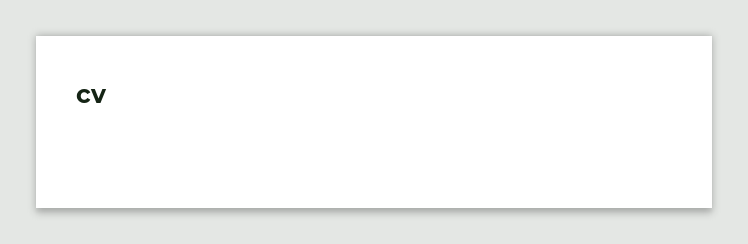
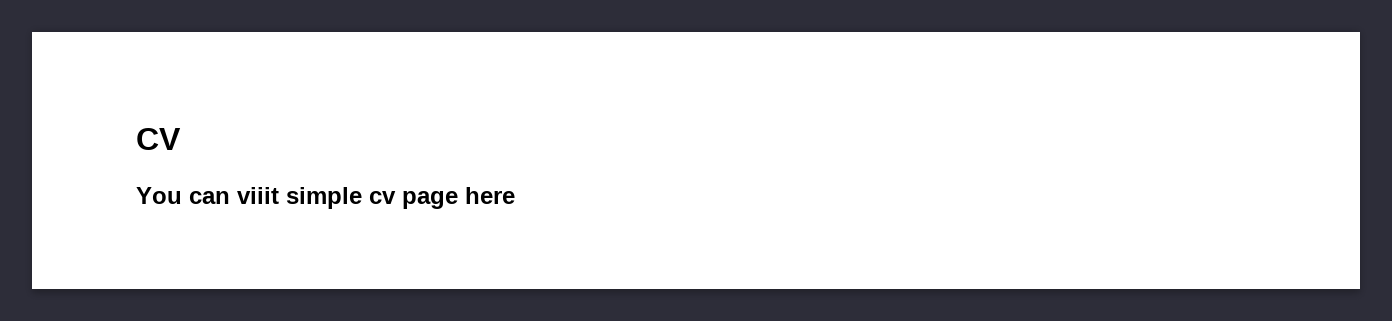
[76,89,107,103] cv -> [136,128,181,150] [136,187,515,209] CV // You can viiit simple cv page here

